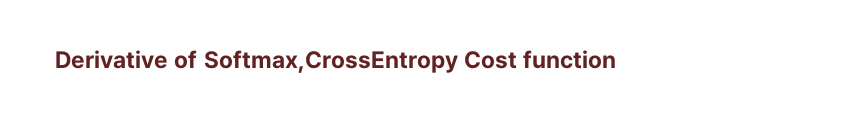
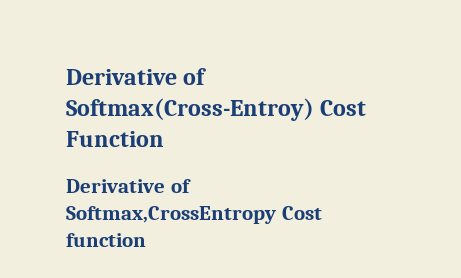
[55,50,198,69] Derivative of -> [66,68,207,85] [66,98,367,121] [66,131,164,147] [66,179,191,193] Derivative of Softmax(Cross-Entroy) Cost Function // Derivative of

